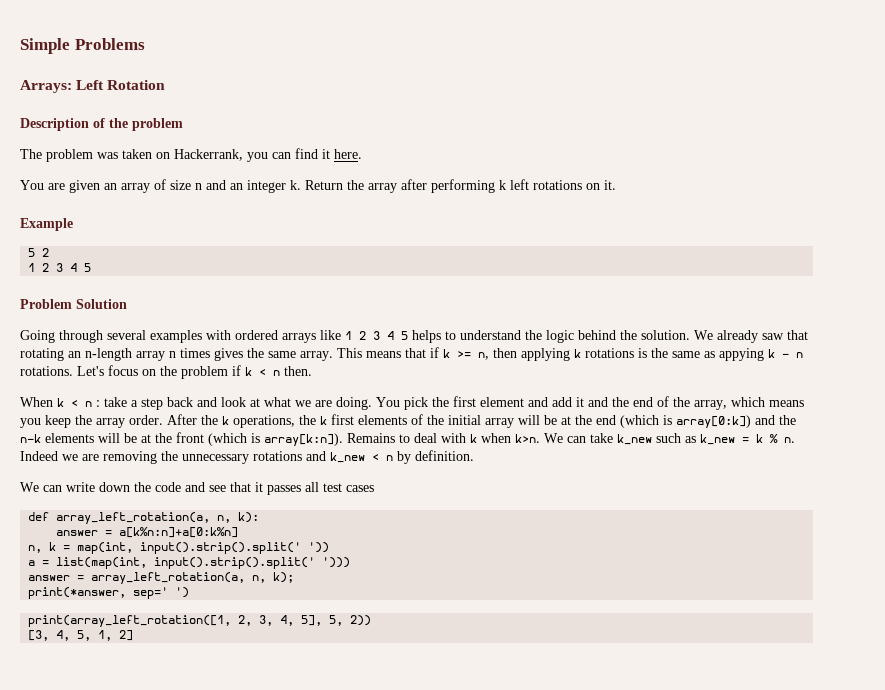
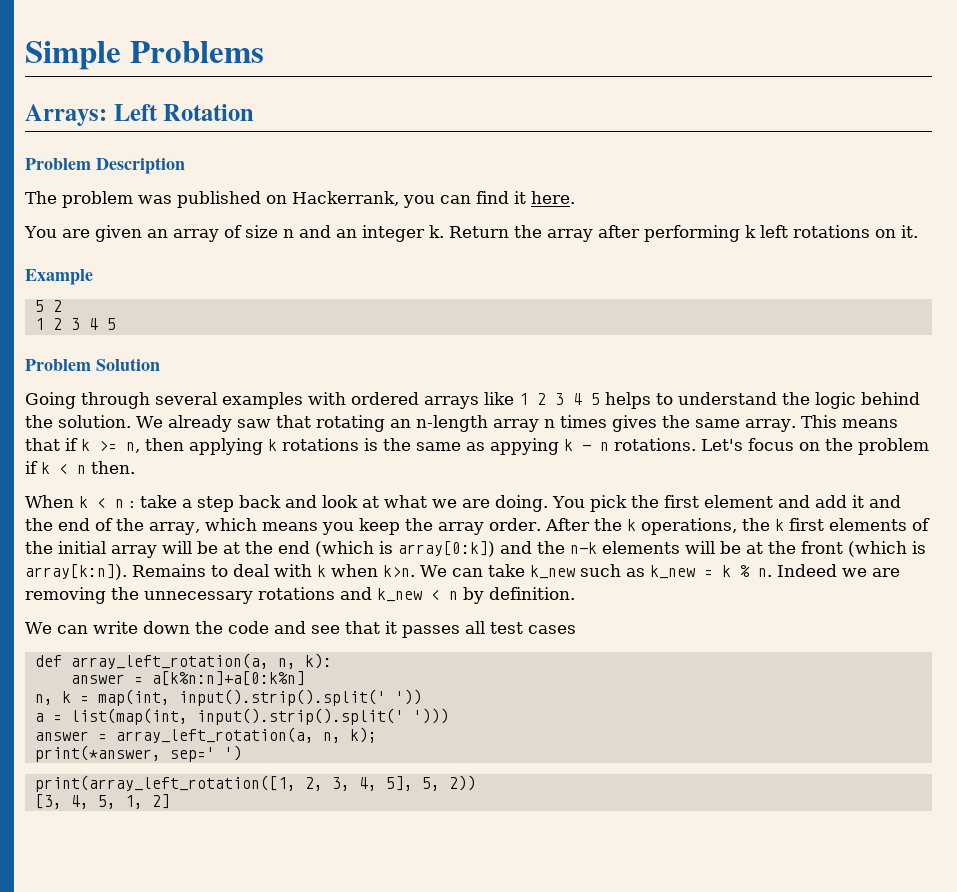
(166, 85) none -> [25,158,91,170] Problem
[93,118,183,131] of the problem -> (185, 165) none
[122,149,152,159] taken -> [177,191,261,208] published

